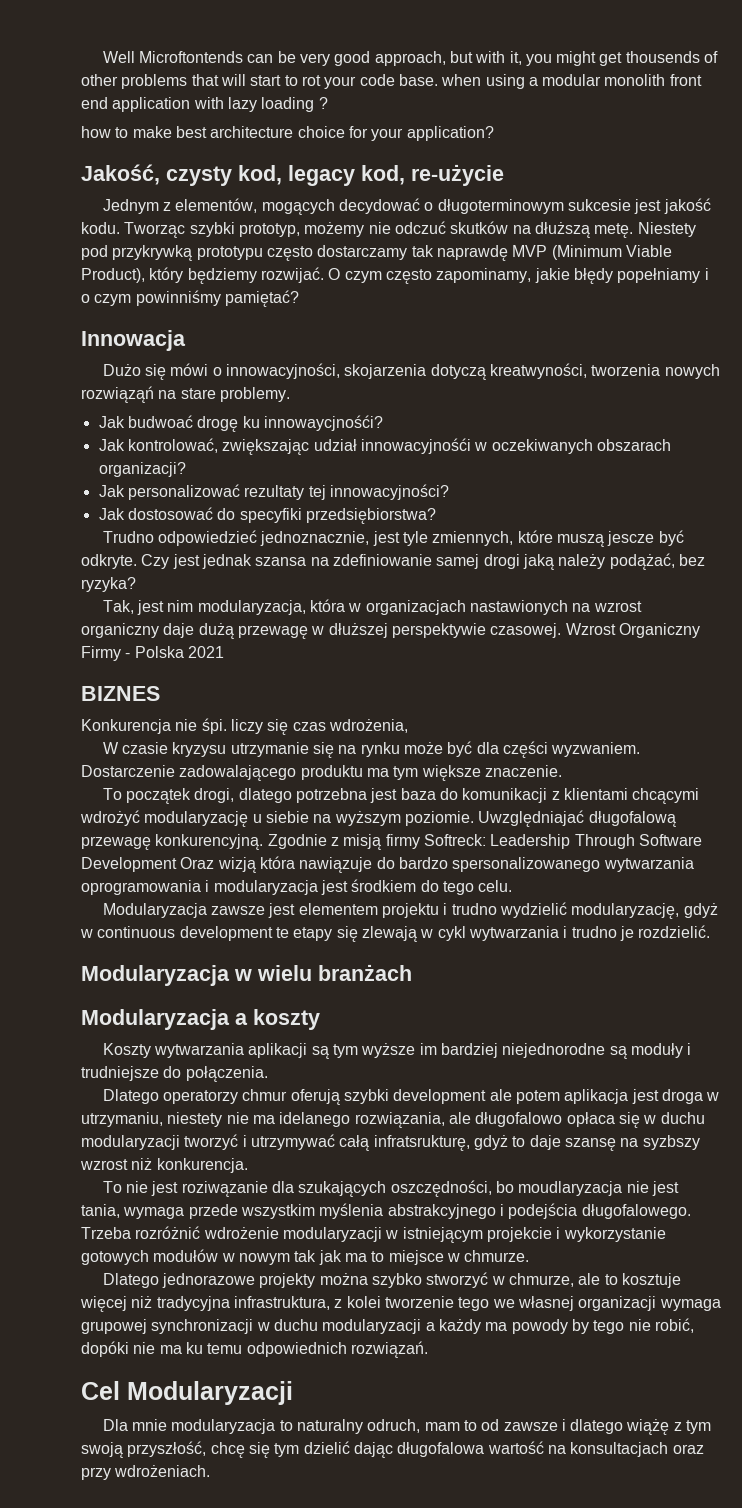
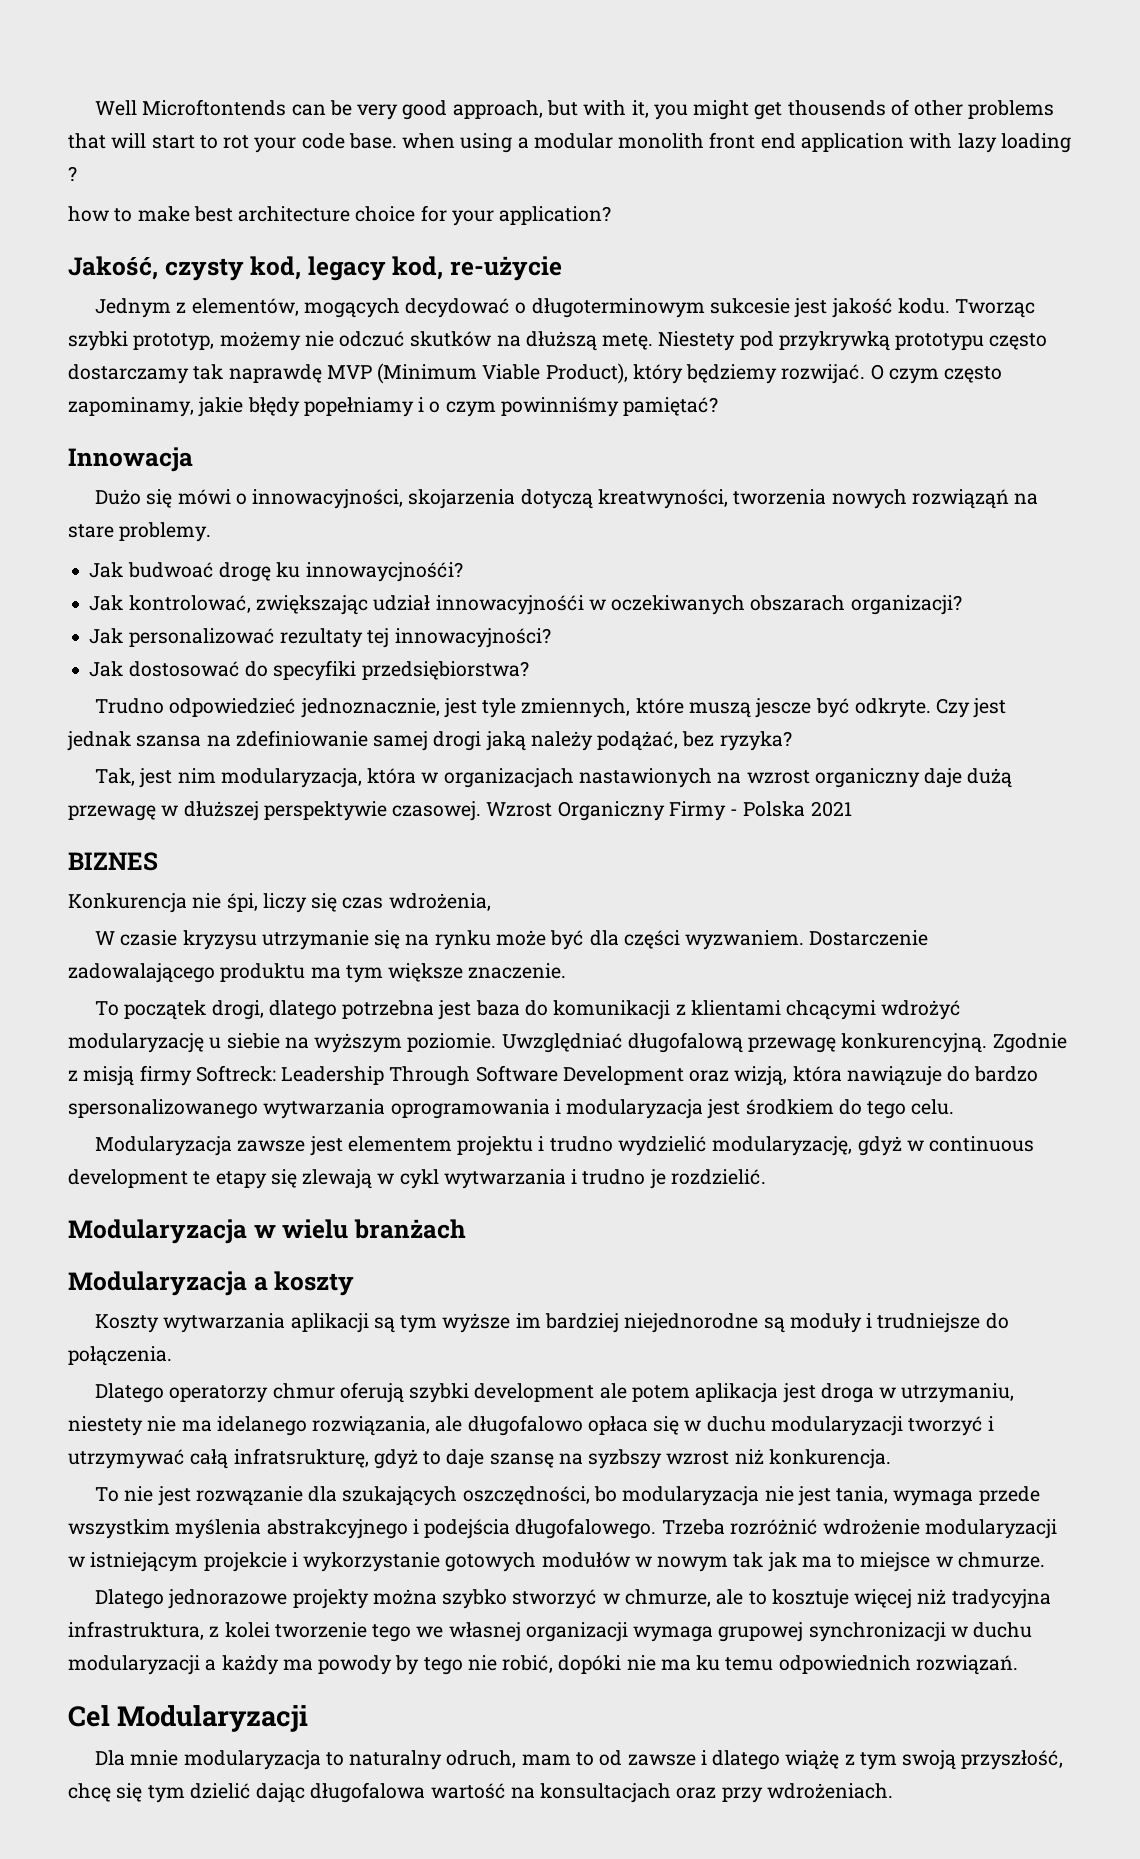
[201,718,227,734] śpi. -> [226,893,258,912] śpi,
[478,810,585,827] Uwzględniajać -> [501,1033,623,1053] Uwzględniać
[180,857,256,873] Oraz wizją -> [689,1066,788,1086] oraz wizją,
[181,1181,268,1197] roziwązanie -> [195,1486,303,1506] rozwązanie
[518,1181,623,1196] moudlaryzacja -> [622,1486,760,1506] modularyzacja

